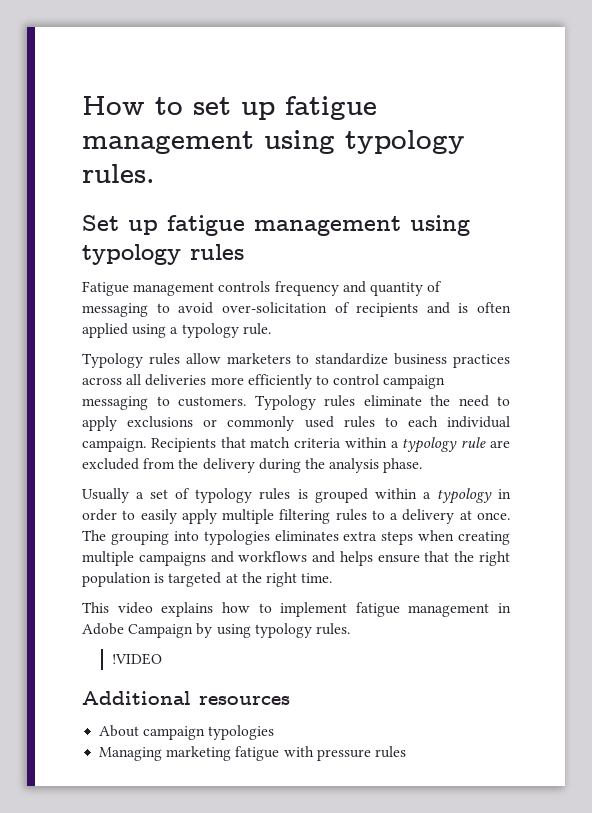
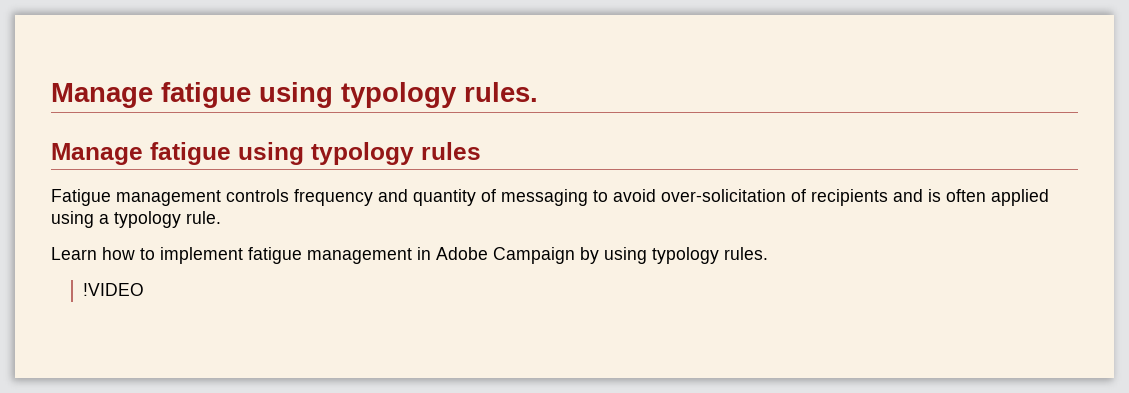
[82,96,377,120] [82,130,465,154] [82,164,155,183] [82,215,401,236] How to set up fatigue management using typology rules. // Set up fatigue management -> [51,82,538,108] [51,142,231,165] Manage fatigue using typology rules. // Manage fatigue
[82,353,510,368] [82,374,446,389] [82,395,510,410] [82,416,510,431] [82,437,510,453] [82,458,423,473] [82,488,511,504] [82,509,510,524] [82,530,510,545] [82,551,510,566] [82,572,333,587] [82,602,214,617] Typology rules allow marketers to standardize business practices across all deliveries more efficiently to control campaign messaging to customers. Typology rules eliminate the need to apply exclusions or commonly used rules to each individual campaign. Recipients that match criteria within a typology rule are excluded from the delivery during the analysis phase. // Usually a set of typology rules is grouped within a typology in order to easily apply multiple filtering rules to a delivery at once. The grouping into typologies eliminates extra steps when creating multiple campaigns and workflows and helps ensure that the right population is targeted at the right time. // This video explains -> [51,247,97,260] Learn
[82,691,290,705] [99,725,275,740] [99,746,406,761] // Additional resources // About campaign typologies // Managing marketing fatigue with pressure rules -> (144, 289) none

